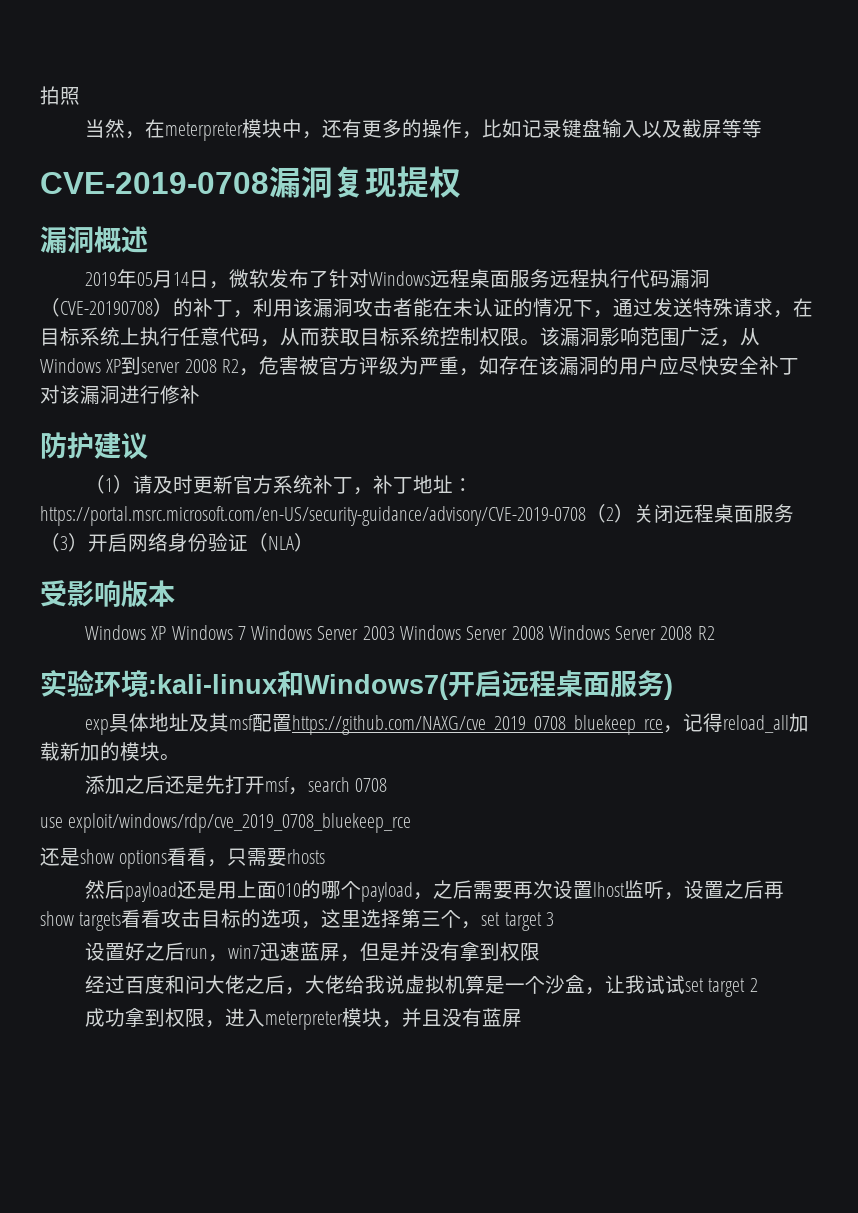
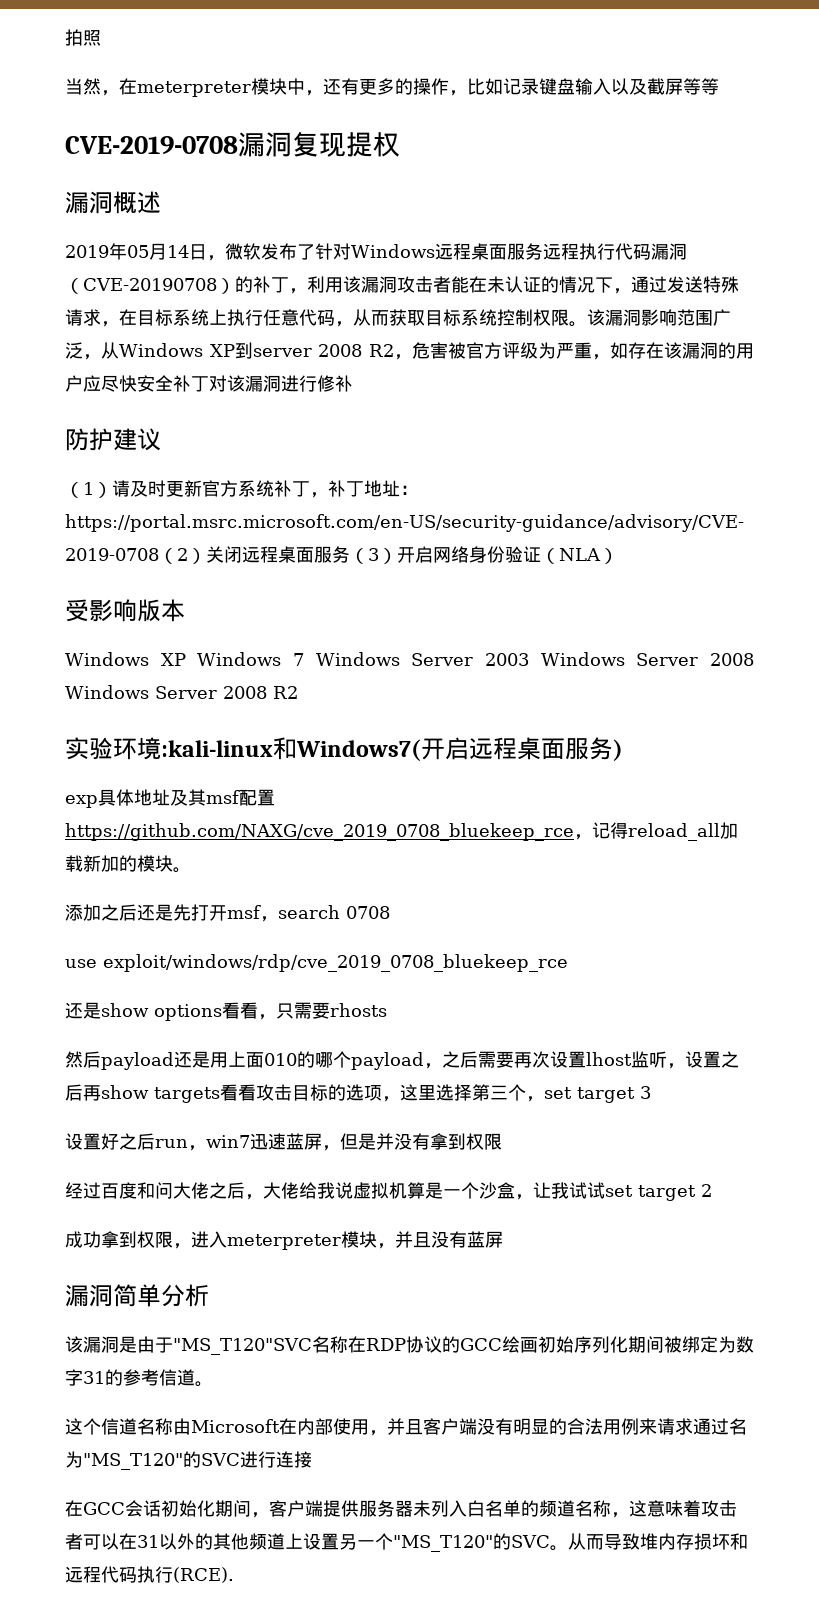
(523, 1018) none -> [65,1284,209,1307] [65,1336,754,1355] [65,1369,213,1387] [65,1418,747,1436] [65,1451,312,1470] [65,1500,737,1518] [65,1533,748,1552] [65,1566,234,1583] // 漏洞简单分析 // 该漏洞是由于"MS_T120"SVC名称在RDP协议的GCC绘画初始序列化期间被绑定为数字31的参考信道。 // 这个信道名称由Microsoft在内部使用，并且客户端没有明显的合法用例来请求通过名为"MS_T120"的SVC进行连接 // 在GCC会话初始化期间，客户端提供服务器未列入白名单的频道名称，这意味着攻击者可以在31以外的其他频道上设置另一个"MS_T120"的SVC。从而导致堆内存损坏和远程代码执行(RCE).

